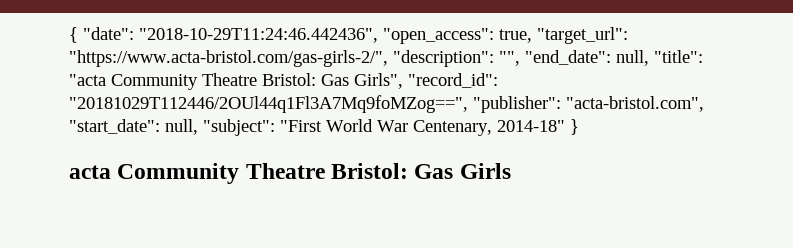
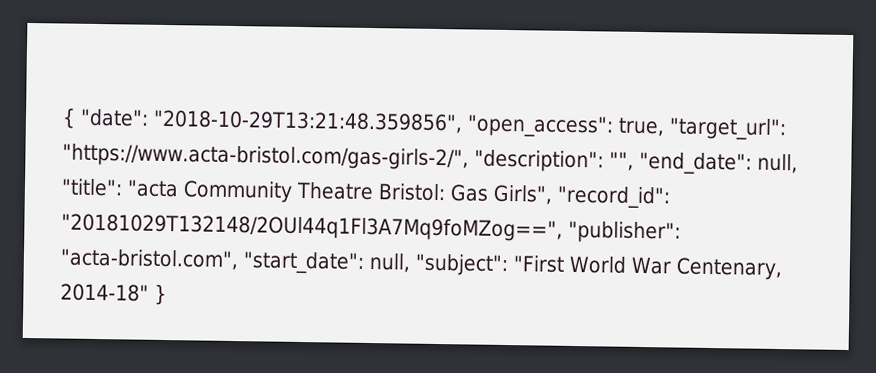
[139,28,378,43] "2018-10-29T11:24:46.442436", -> [153,109,463,134] "2018-10-29T13:21:48.359856",
[69,95,468,113] "20181029T112446/2OUl44q1Fl3A7Mq9foMZog==", -> [61,213,563,242] "20181029T132148/2OUl44q1Fl3A7Mq9foMZog==",
[69,163,511,184] // acta Community Theatre Bristol: Gas Girls -> (167, 295) none

